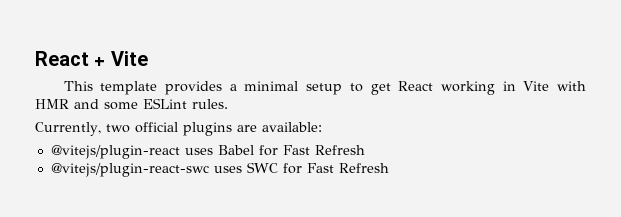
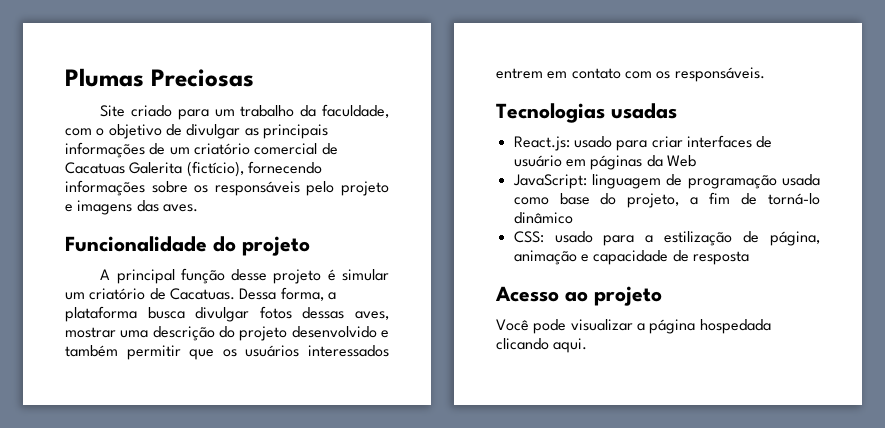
[35,51,148,66] [63,81,587,95] [35,98,228,110] [35,122,322,136] [50,145,365,159] [50,162,389,177] React + Vite // This template provides a minimal setup to get React working in Vite with HMR and some ESLint rules. // Currently, two official plugins are available: // @vitejs/plugin-react uses Babel for Fast Refresh // @vitejs/plugin-react-swc uses SWC for Fast Refresh -> [65,68,254,87] [100,104,389,120] [65,124,328,139] [65,142,338,158] [65,161,322,177] [65,180,389,196] [65,200,198,215] [65,236,310,256] [100,268,389,284] [65,287,336,301] [65,306,389,322] [65,326,390,341] [65,345,389,360] [496,67,765,82] [496,103,677,123] [513,135,773,151] [513,155,696,170] [512,174,820,189] [513,192,820,208] [513,212,573,224] [513,231,820,246] [513,250,749,265] [495,286,662,306] [496,319,771,334] [496,338,588,353] Plumas Preciosas // Site criado para um trabalho da faculdade, com o objetivo de divulgar as principais informações de um criatório comercial de Cacatuas Galerita (fictício), fornecendo informações sobre os responsáveis pelo projeto e imagens das aves. // Funcionalidade do projeto // A principal função desse projeto é simular um criatório de Cacatuas. Dessa forma, a plataforma busca divulgar fotos dessas aves, mostrar uma descrição do projeto desenvolvido e também permitir que os usuários interessados entrem em contato com os responsáveis. // Tecnologias usadas // React.js: usado para criar interfaces de usuário em páginas da Web // JavaScript: linguagem de programação usada como base do projeto, a fim de torná-lo dinâmico // CSS: usado para a estilização de página, animação e capacidade de resposta // Acesso ao projeto // Você pode visualizar a página hospedada clicando aqui.

